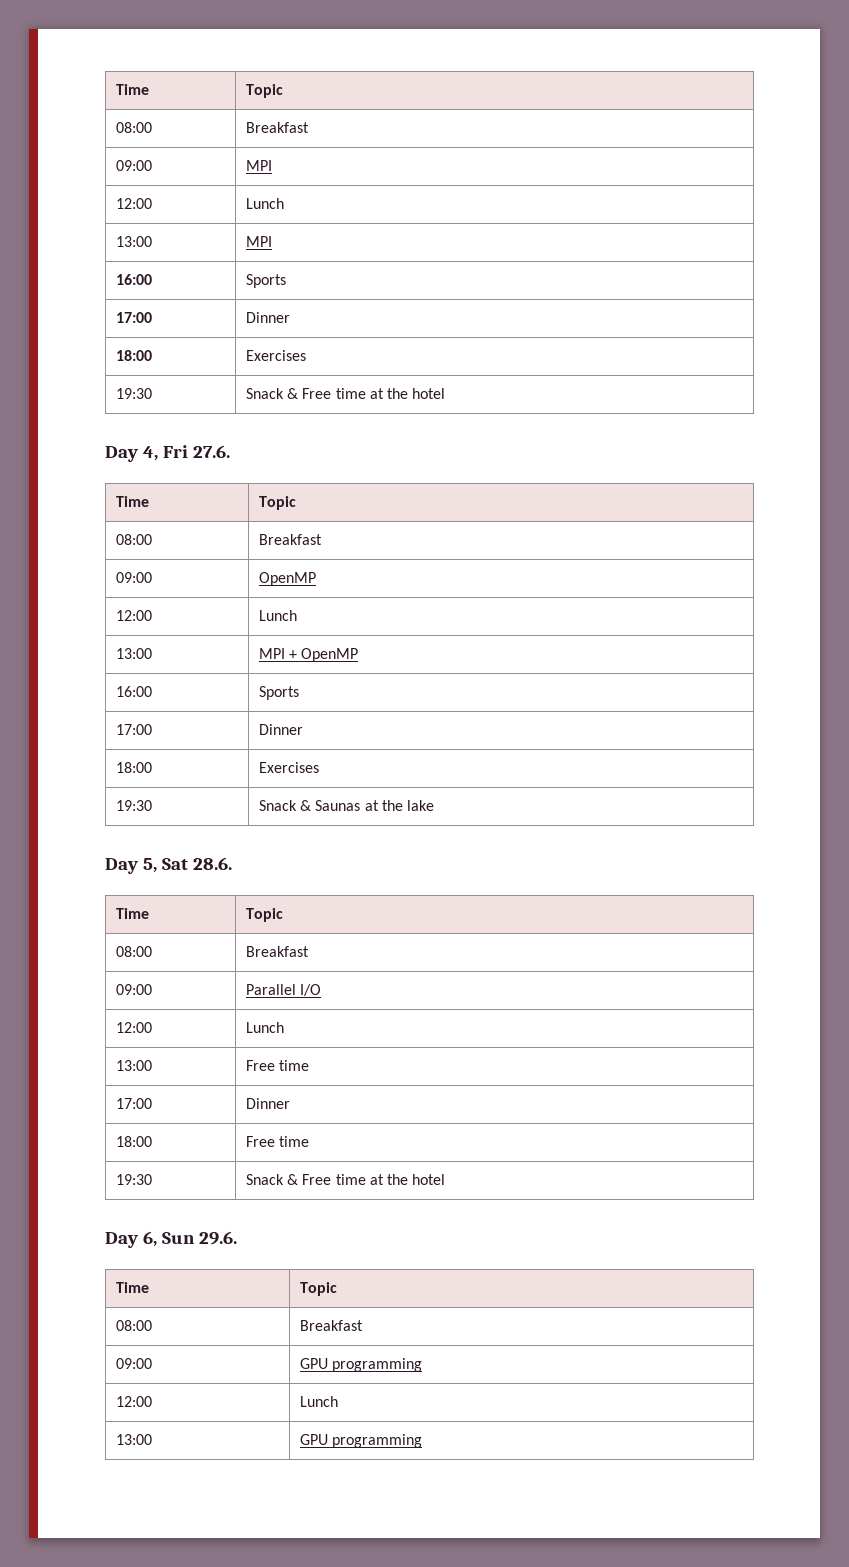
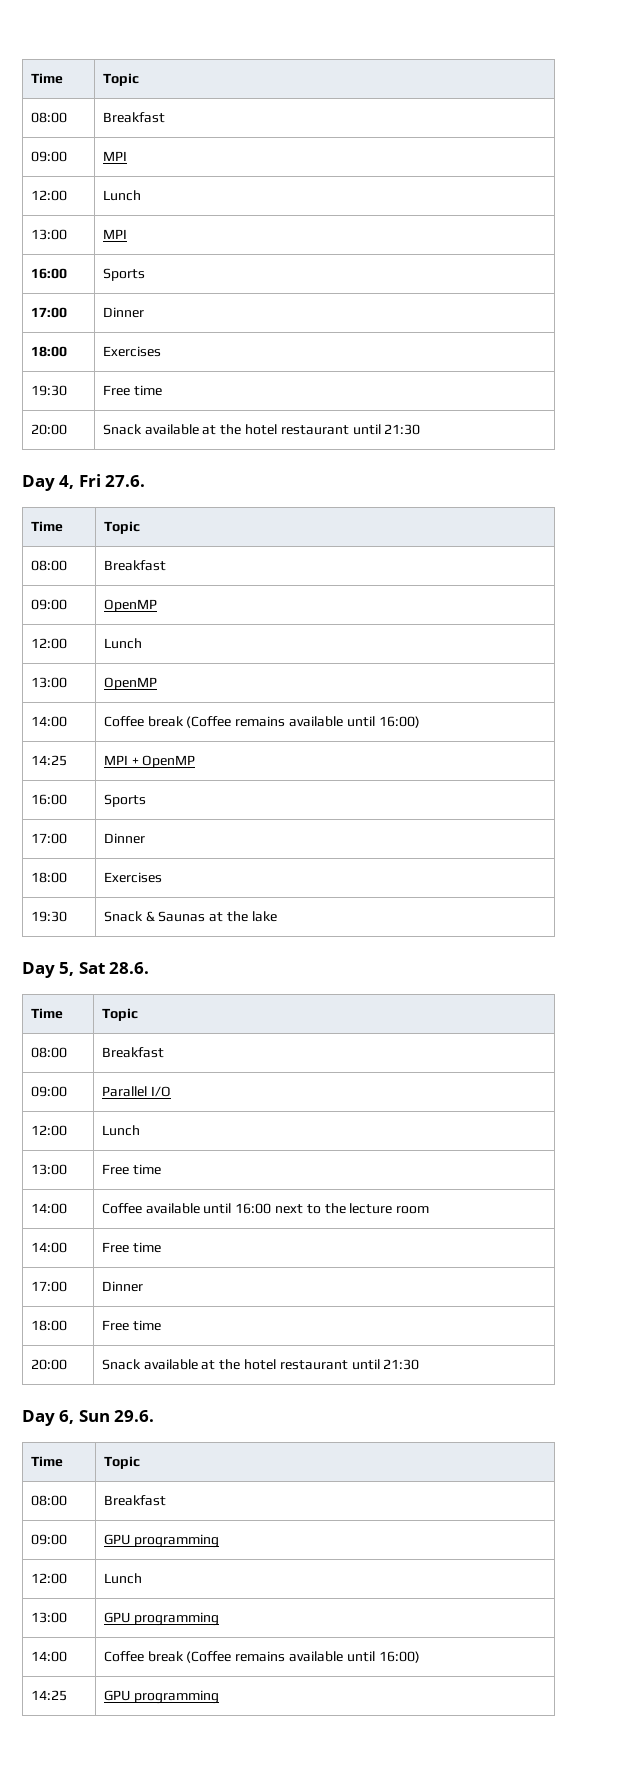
[245,388,446,399] Snack & Free time at the hotel -> [102,385,162,396] [30,424,67,435] [102,424,421,435] Free time // 20:00 | Snack available at the hotel restaurant until 21:30
(152, 653) none -> [103,677,157,690] [30,716,67,727] [103,716,420,728] [30,755,67,766] | OpenMP // 14:00 | Coffee break (Coffee remains available until 16:00) // 14:25
(309, 1065) none -> [30,1203,67,1214] [101,1203,430,1214] [30,1242,67,1253] [101,1242,161,1253] // 14:00 | Coffee available until 16:00 next to the lecture room // 14:00 | Free time
[115,1174,152,1185] [245,1174,446,1185] 19:30 | Snack & Free time at the hotel -> [30,1359,67,1370] [101,1359,420,1370] 20:00 | Snack available at the hotel restaurant until 21:30
(422, 1441) none -> [30,1651,67,1662] [103,1651,420,1663] [30,1690,67,1701] [103,1690,219,1704] // 14:00 | Coffee break (Coffee remains available until 16:00) // 14:25 | GPU programming

